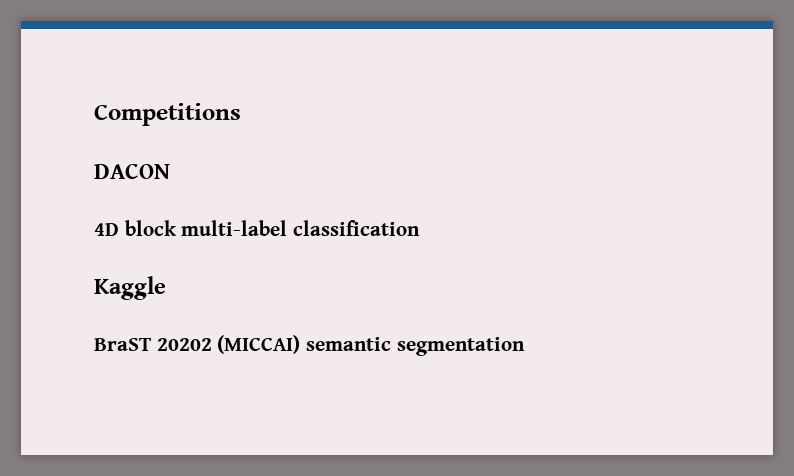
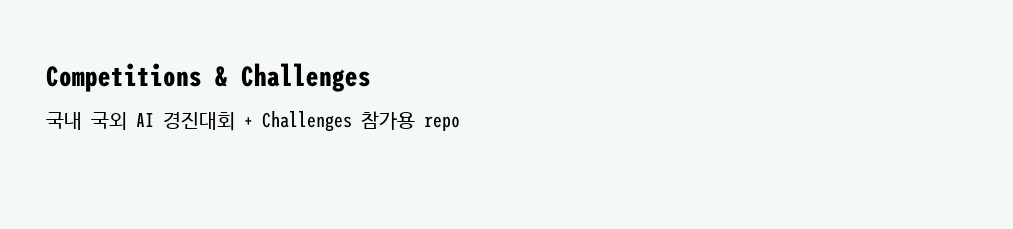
[94,164,170,179] [94,220,421,236] [94,276,166,300] [94,335,525,356] // DACON // 4D block multi-label classification // Kaggle // BraST 20202 (MICCAI) semantic segmentation -> [215,63,371,92] [46,111,460,132] & Challenges // 국내 국외 AI 경진대회 + Challenges 참가용 repo

